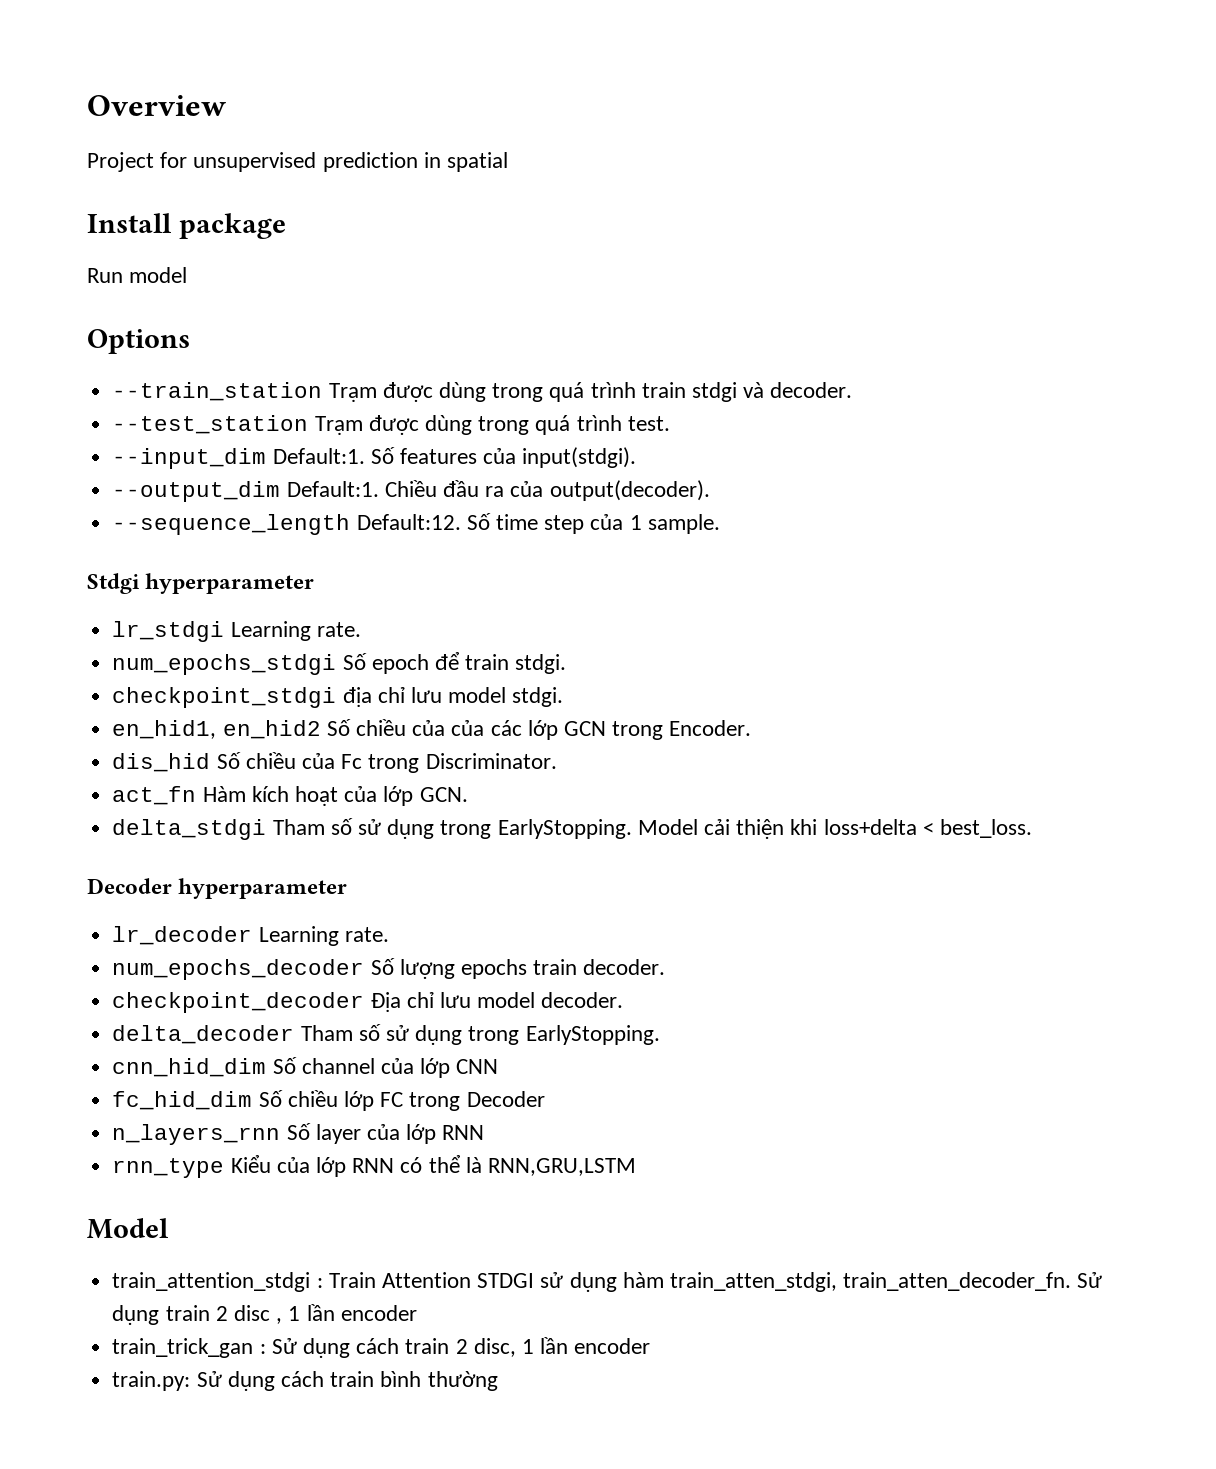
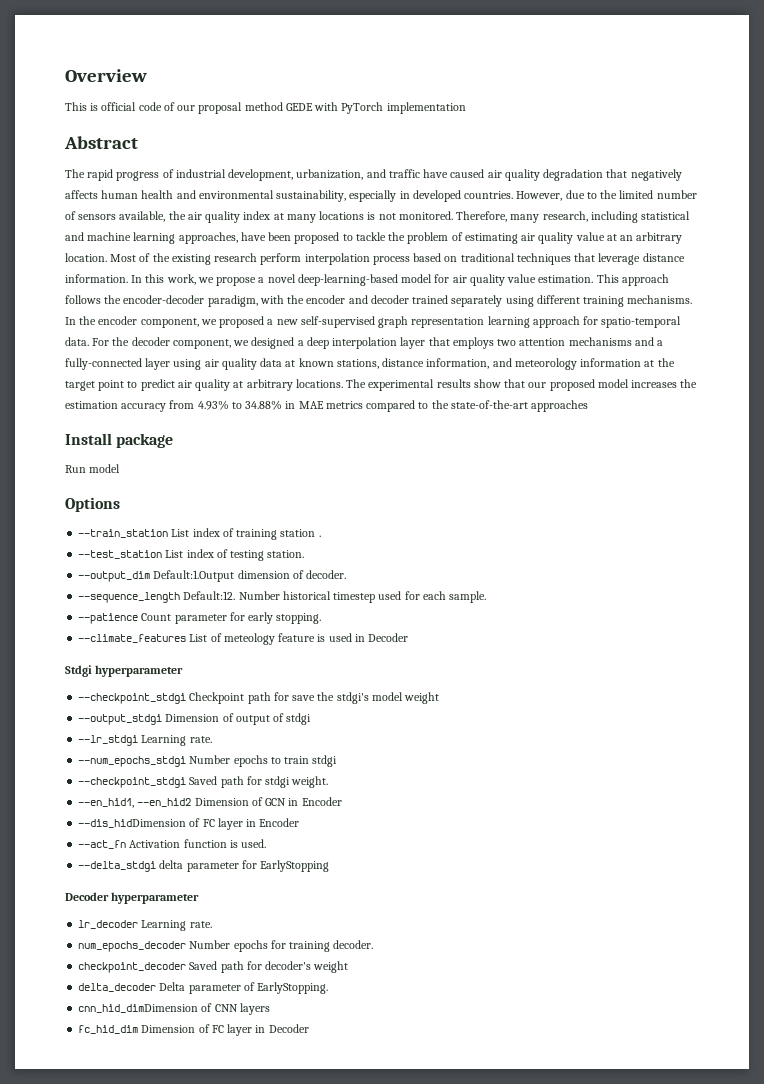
[87,152,509,172] Project for unsupervised prediction in spatial -> [65,102,466,114] [64,136,138,149] [65,169,682,181] [65,190,697,202] [65,211,691,223] [65,232,683,244] [65,253,685,265] [65,274,669,286] [65,295,693,307] [65,316,682,328] [65,337,664,349] [65,358,675,370] [65,379,698,391] [65,400,589,412] This is official code of our proposal method GEDE with PyTorch implementation // Abstract // The rapid progress of industrial development, urbanization, and traffic have caused air quality degradation that negatively affects human health and environmental sustainability, especially in developed countries. However, due to the limited number of sensors available, the air quality index at many locations is not monitored. Therefore, many research, including statistical and machine learning approaches, have been proposed to tackle the problem of estimating air quality value at an arbitrary location. Most of the existing research perform interpolation process based on traditional techniques that leverage distance information. In this work, we propose a novel deep-learning-based model for air quality value estimation. This approach follows the encoder-decoder paradigm, with the encoder and decoder trained separately using different training mechanisms. In the encoder component, we proposed a new self-supervised graph representation learning approach for spatio-temporal data. For the decoder component, we designed a deep interpolation layer that employs two attention mechanisms and a fully-connected layer using air quality data at known stations, distance information, and meteorology information at the target point to predict air quality at arbitrary locations. The experimental results show that our proposed model increases the estimation accuracy from 4.93% to 34.88% in MAE metrics compared to the state-of-the-art approaches
[328,382,853,402] [112,415,670,435] [112,447,637,469] [112,480,710,502] [112,513,720,535] [87,573,315,594] [112,621,361,642] [112,652,567,675] [112,687,564,708] [112,719,752,740] [112,752,557,773] [112,786,468,806] [112,818,1033,840] Trạm được dùng trong quá trình train stdgi và decoder. // --test_station Trạm được dùng trong quá trình test. // --input_dim Default:1. Số features của input(stdgi). // --output_dim Default:1. Chiều đầu ra của output(decoder). // --sequence_length Default:12. Số time step của 1 sample. // Stdgi hyperparameter // lr_stdgi Learning rate. // num_epochs_stdgi Số epoch để train stdgi. // checkpoint_stdgi địa chỉ lưu model stdgi. // en_hid1, en_hid2 Số chiều của của các lớp GCN trong Encoder. // dis_hid Số chiều của Fc trong Discriminator. // act_fn Hàm kích hoạt của lớp GCN. // delta_stdgi Tham số sử dụng trong EarlyStopping. Model cải thiện khi loss+delta < best_loss. -> [171,528,321,540] [78,549,305,561] [78,570,347,582] [78,591,487,603] [78,612,322,624] [78,633,409,645] [65,665,184,677] [78,692,440,704] [78,713,312,725] [78,735,212,746] [78,755,338,767] [78,776,329,788] [78,797,342,808] [78,818,300,830] [78,839,267,849] [78,860,330,872] List index of training station . // --test_station List index of testing station. // --output_dim Default:1.Output dimension of decoder. // --sequence_length Default:12. Number historical timestep used for each sample. // --patience Count parameter for early stopping. // --climate_features List of meteology feature is used in Decoder // Stdgi hyperparameter // --checkpoint_stdgi Checkpoint path for save the stdgi's model weight // --output_stdgi Dimension of output of stdgi // --lr_stdgi Learning rate. // --num_epochs_stdgi Number epochs to train stdgi // --checkpoint_stdgi Saved path for stdgi weight. // --en_hid1, --en_hid2 Dimension of GCN in Encoder // --dis_hidDimension of FC layer in Encoder // --act_fn Activation function is used. // --delta_stdgi delta parameter for EarlyStopping
[370,958,666,979] [112,992,624,1013] [112,1024,660,1045] [112,1057,451,1078] Số lượng epochs train decoder. // checkpoint_decoder Địa chỉ lưu model decoder. // delta_decoder Tham số sử dụng trong EarlyStopping. // cnn_hid_dim Số channel của lớp -> [189,940,374,952] [78,961,349,973] [78,982,329,994] [78,1003,213,1013] Number epochs for training decoder. // checkpoint_decoder Saved path for decoder's weight // delta_decoder Delta parameter of EarlyStopping. // cnn_hid_dimDimension of
(499, 1066) none -> [239,1003,270,1015] layers
[258,1090,545,1111] [112,1123,485,1145] [112,1155,636,1178] [87,1218,169,1239] [112,1272,1103,1292] [112,1304,417,1325] [112,1337,651,1358] [112,1371,498,1391] Số chiều lớp FC trong Decoder // n_layers_rnn Số layer của lớp RNN // rnn_type Kiểu của lớp RNN có thể là RNN,GRU,LSTM // Model // train_attention_stdgi : Train Attention STDGI sử dụng hàm train_atten_stdgi, train_atten_decoder_fn. Sử dụng train 2 disc , 1 lần encoder // train_trick_gan : Sử dụng cách train 2 disc, 1 lần encoder // train.py: Sử dụng cách train bình thường -> [141,1024,309,1036] Dimension of FC layer in Decoder

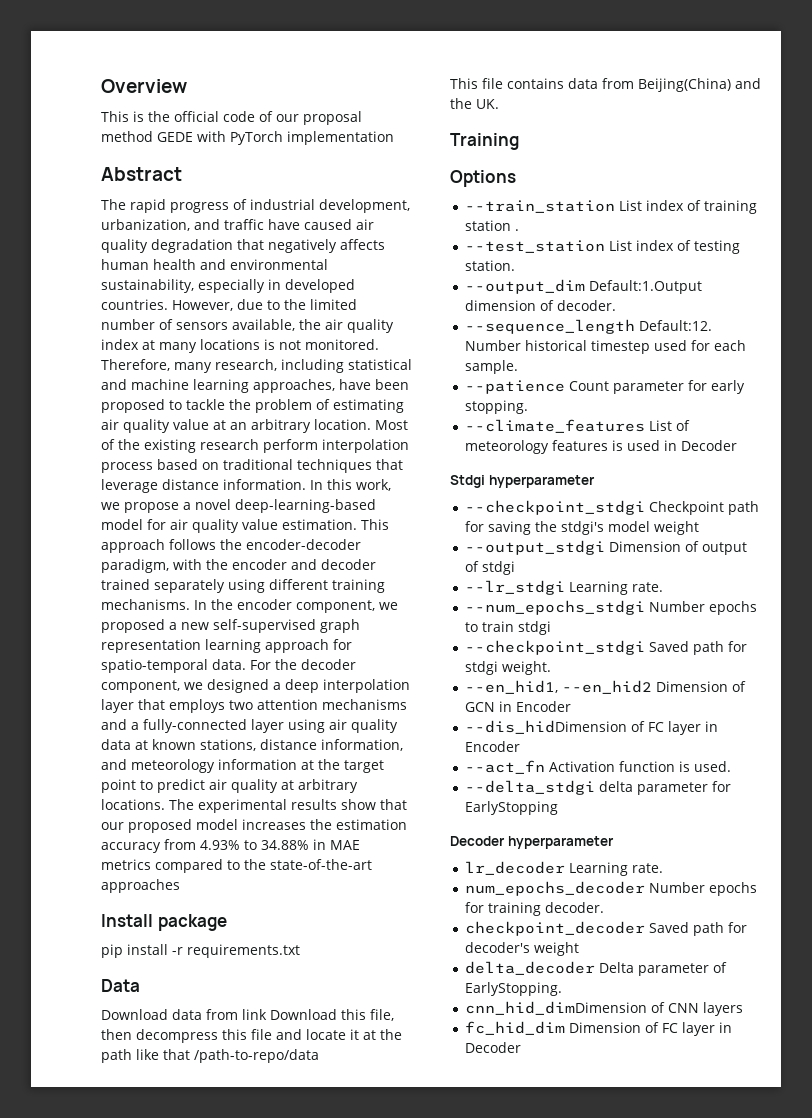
(99, 107) none -> [148,111,170,122] the
[65,464,121,473] Run model -> [101,944,300,958] [101,979,140,992] [101,1009,394,1021] [101,1029,402,1043] [101,1049,319,1063] [450,78,761,92] [450,98,499,109] [450,133,519,150] pip install -r requirements.txt // Data // Download data from link Download this file, then decompress this file and locate it at the path like that /path-to-repo/data // This file contains data from Beijing(China) and the UK. // Training
[223,633,316,645] meteology feature -> [465,440,609,454] meteorology features
[292,695,316,701] save -> [488,521,532,535] saving

